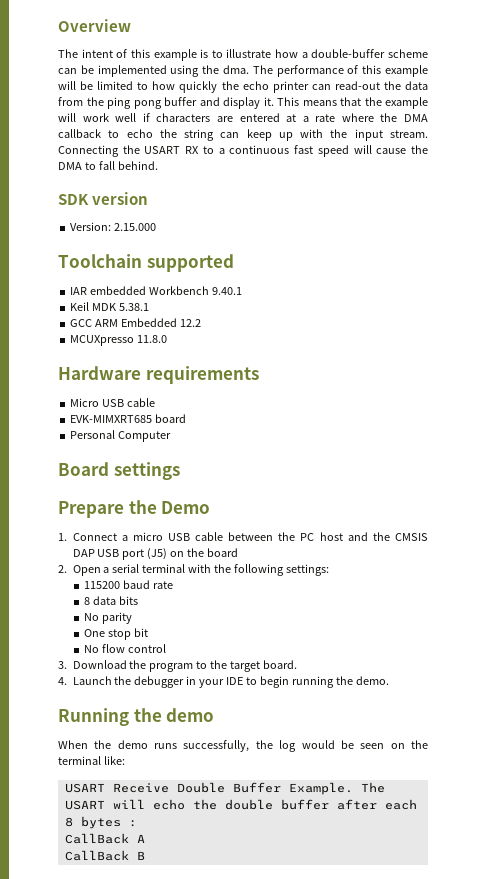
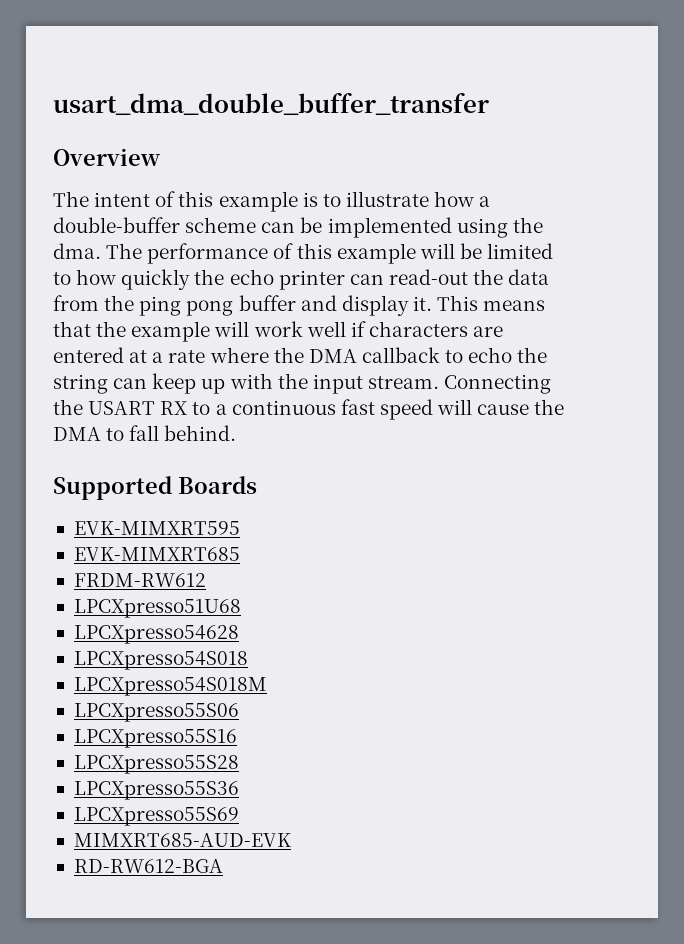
(58, 25) none -> [53,92,489,115] usart_dma_double_buffer_transfer //
[58,192,149,205] [70,222,157,231] [58,254,234,272] [70,286,243,295] [70,302,150,311] [70,318,202,327] [70,335,168,346] [58,366,259,384] [70,398,156,407] [70,414,187,423] [70,430,172,442] [58,462,180,480] [58,500,211,518] [58,532,428,541] [72,548,239,560] [58,564,330,576] [84,580,174,589] [84,596,139,605] [84,612,133,624] [84,628,149,640] [84,644,167,653] [58,660,298,672] [58,676,390,688] [58,708,215,726] [58,740,429,752] [58,756,125,765] [64,782,385,795] [64,799,417,810] [64,816,137,829] [64,833,145,844] [64,850,145,861] SDK version // Version: 2.15.000 // Toolchain supported // IAR embedded Workbench 9.40.1 // Keil MDK 5.38.1 // GCC ARM Embedded 12.2 // MCUXpresso 11.8.0 // Hardware requirements // Micro USB cable // EVK-MIMXRT685 board // Personal Computer // Board settings // Prepare the Demo // 1. Connect a micro USB cable between the PC host and the CMSIS DAP USB port (J5) on the board // 2. Open a serial terminal with the following settings: // 115200 baud rate // 8 data bits // No parity // One stop bit // No flow control // 3. Download the program to the target board. // 4. Launch the debugger in your IDE to begin running the demo. // Running the demo // When the demo runs successfully, the log would be seen on the terminal like: // USART Receive Double Buffer Example. The USART will echo the double buffer after each 8 bytes : // CallBack A // CallBack B -> [53,476,257,500] [73,521,240,535] [73,547,240,561] [73,573,206,587] [73,599,241,618] [73,625,239,644] [73,651,248,670] [73,677,267,696] [73,703,239,722] [73,729,237,748] [73,755,239,774] [73,781,239,800] [73,807,239,826] [73,833,291,847] [73,859,223,873] Supported Boards // EVK-MIMXRT595 // EVK-MIMXRT685 // FRDM-RW612 // LPCXpresso51U68 // LPCXpresso54628 // LPCXpresso54S018 // LPCXpresso54S018M // LPCXpresso55S06 // LPCXpresso55S16 // LPCXpresso55S28 // LPCXpresso55S36 // LPCXpresso55S69 // MIMXRT685-AUD-EVK // RD-RW612-BGA

